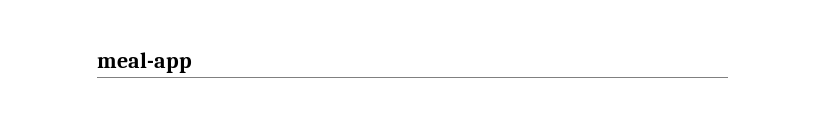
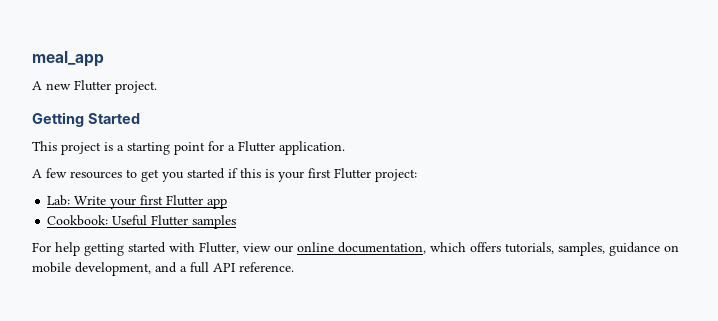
[97,52,192,73] meal-app -> [32,51,104,67] [32,80,157,94] [32,112,140,127] [32,141,345,155] [32,168,417,182] [47,195,228,209] [47,215,237,229] [32,242,679,256] [32,262,294,276] meal_app // A new Flutter project. // Getting Started // This project is a starting point for a Flutter application. // A few resources to get you started if this is your first Flutter project: // Lab: Write your first Flutter app // Cookbook: Useful Flutter samples // For help getting started with Flutter, view our online documentation, which offers tutorials, samples, guidance on mobile development, and a full API reference.

